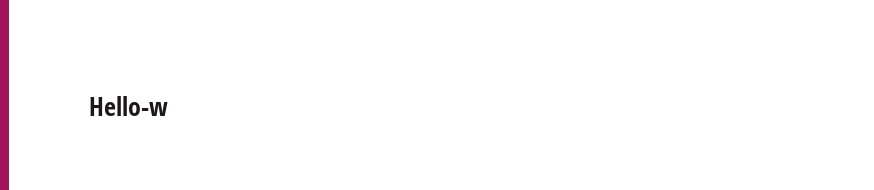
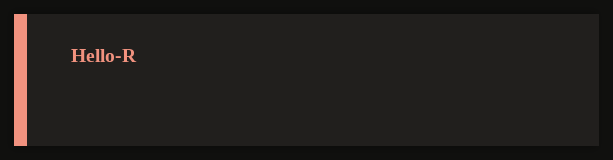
[89,96,168,116] Hello-w -> [71,49,137,62] Hello-R

